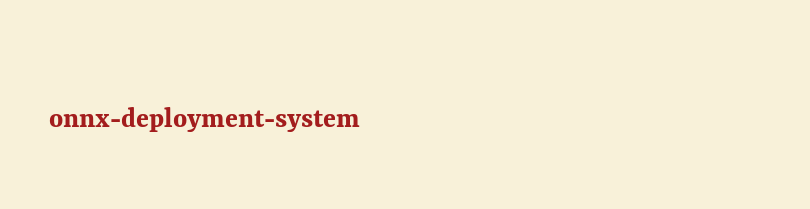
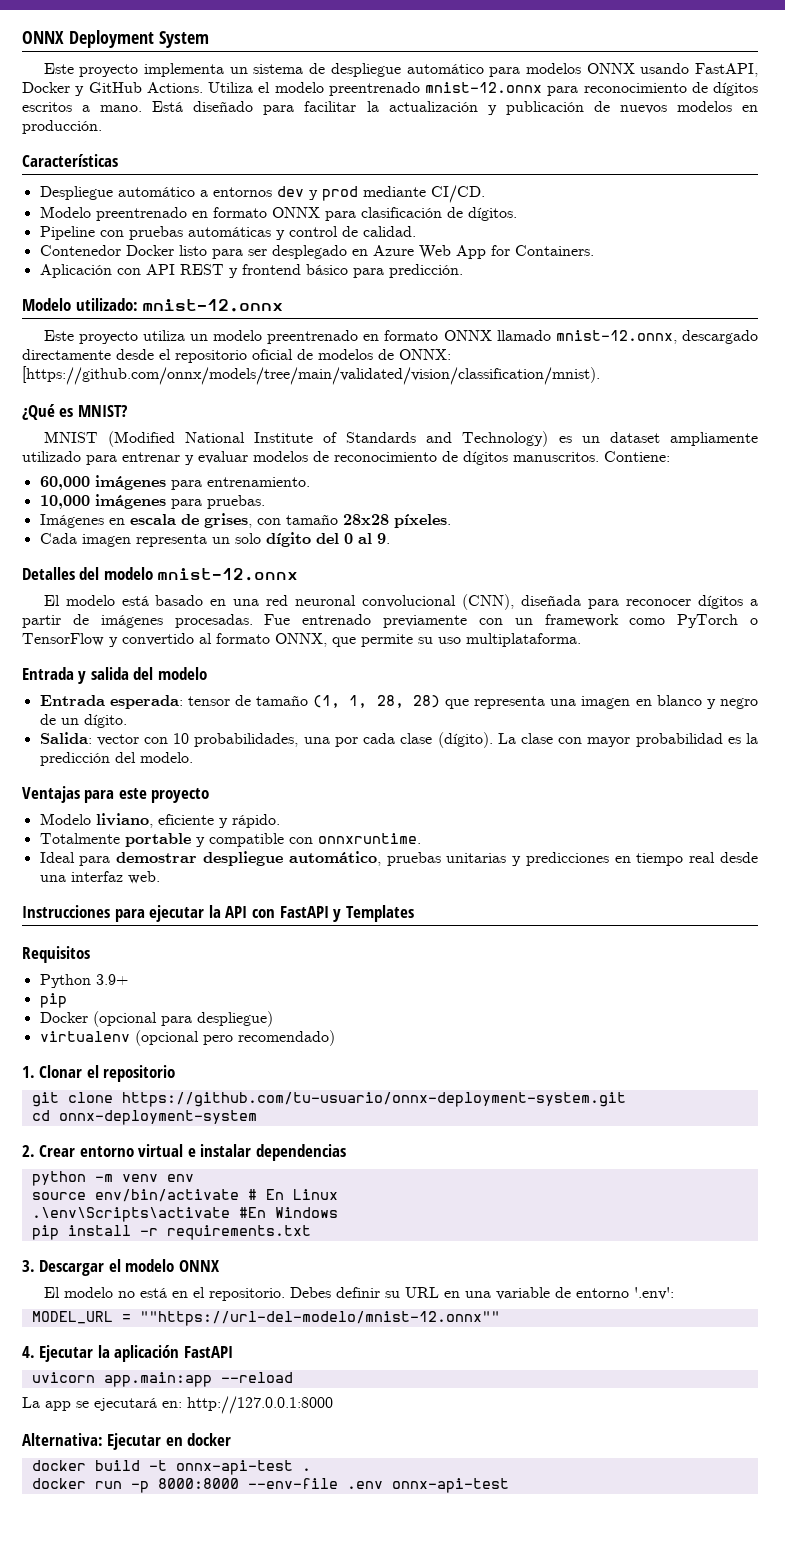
[49,107,360,132] onnx-deployment-system -> [22,30,209,48] [43,63,759,77] [22,82,758,96] [22,101,758,115] [22,120,102,134] [22,154,118,167] [39,185,485,203] [39,206,517,221] [39,226,416,240] [39,245,594,259] [39,264,463,278] [22,298,284,312] [43,330,758,344] [22,349,451,363] [22,366,600,385] [22,404,128,420] [43,431,758,447] [22,451,670,465] [39,475,310,490] [39,494,265,509] [39,513,451,528] [39,532,390,547] [22,567,299,581] [43,594,759,610] [22,614,759,628] [22,633,581,647] [22,667,207,684] [39,695,759,709] [39,714,127,728] [39,732,758,748] [39,752,193,766] [22,786,210,803] [39,813,280,828] [39,833,421,847] [39,851,758,866] [39,871,160,884] [22,905,414,922] [22,946,90,963] [39,974,128,988] [39,993,67,1008] [39,1011,273,1027] [39,1030,335,1046] [22,1065,176,1082] [31,1092,626,1107] [31,1110,257,1125] [22,1144,346,1161] [31,1171,194,1186] [31,1189,338,1202] [31,1207,338,1222] [31,1225,311,1240] [22,1259,220,1276] [43,1287,674,1301] [31,1311,500,1326] [22,1345,233,1362] [31,1372,293,1387] [22,1396,333,1414] [22,1433,232,1450] [31,1460,311,1475] [31,1478,509,1493] ONNX Deployment System // Este proyecto implementa un sistema de despliegue automático para modelos ONNX usando FastAPI, Docker y GitHub Actions. Utiliza el modelo preentrenado mnist-12.onnx para reconocimiento de dígitos escritos a mano. Está diseñado para facilitar la actualización y publicación de nuevos modelos en producción. // Características // Despliegue automático a entornos dev y prod mediante CI/CD. // Modelo preentrenado en formato ONNX para clasificación de dígitos. // Pipeline con pruebas automáticas y control de calidad. // Contenedor Docker listo para ser desplegado en Azure Web App for Containers. // Aplicación con API REST y frontend básico para predicción. // Modelo utilizado: mnist-12.onnx // Este proyecto utiliza un modelo preentrenado en formato ONNX llamado mnist-12.onnx, descargado directamente desde el repositorio oficial de modelos de ONNX: [https://github.com/onnx/models/tree/main/validated/vision/classification/mnist). // ¿Qué es MNIST? // MNIST (Modified National Institute of Standards and Technology) es un dataset ampliamente utilizado para entrenar y evaluar modelos de reconocimiento de dígitos manuscritos. Contiene: // 60,000 imágenes para entrenamiento. // 10,000 imágenes para pruebas. // Imágenes en escala de grises, con tamaño 28x28 píxeles. // Cada imagen representa un solo dígito del 0 al 9. // Detalles del modelo mnist-12.onnx // El modelo está basado en una red neuronal convolucional (CNN), diseñada para reconocer dígitos a partir de imágenes procesadas. Fue entrenado previamente con un framework como PyTorch o TensorFlow y convertido al formato ONNX, que permite su uso multiplataforma. // Entrada y salida del modelo // Entrada esperada: tensor de tamaño (1, 1, 28, 28) que representa una imagen en blanco y negro de un dígito. // Salida: vector con 10 probabilidades, una por cada clase (dígito). La clase con mayor probabilidad es la predicción del modelo. // Ventajas para este proyecto // Modelo liviano, eficiente y rápido. // Totalmente portable y compatible con onnxruntime. // Ideal para demostrar despliegue automático, pruebas unitarias y predicciones en tiempo real desde una interfaz web. // Instrucciones para ejecutar la API con FastAPI y Templates // Requisitos // Python 3.9+ // pip // Docker (opcional para despliegue) // virtualenv (opcional pero recomendado) // 1. Clonar el repositorio // git clone https://github.com/tu-usuario/onnx-deployment-system.git // cd onnx-deployment-system // 2. Crear entorno virtual e instalar dependencias // python -m venv env // source env/bin/activate # En Linux // .\env\Scripts\activate #En Windows // pip install -r requirements.txt // 3. Descargar el modelo ONNX // El modelo no está en el repositorio. Debes definir su URL en una variable de entorno '.env': // MODEL_URL = ""https://url-del-modelo/mnist-12.onnx"" // 4. Ejecutar la aplicación FastAPI // uvicorn app.main:app --reload // La app se ejecutará en: http://127.0.0.1:8000 // Alternativa: Ejecutar en docker // docker build -t onnx-api-test . // docker run -p 8000:8000 --env-file .env onnx-api-test

